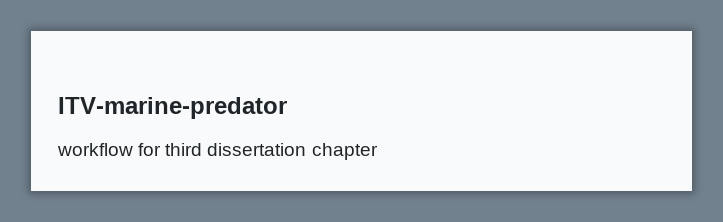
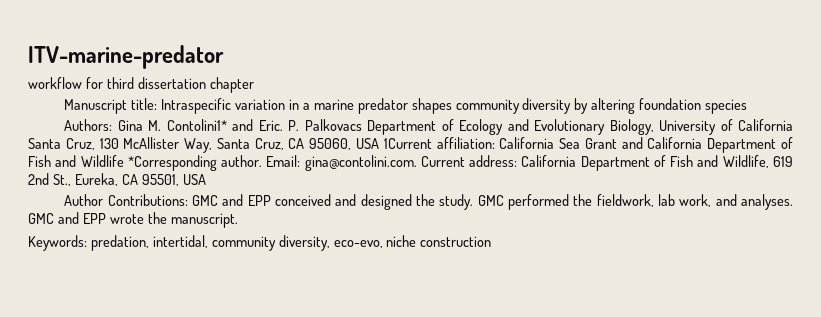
(378, 151) none -> [64,98,748,114] [64,119,793,135] [28,137,794,153] [28,155,793,171] [28,173,206,186] [64,194,793,210] [28,212,238,228] [28,235,492,251] // Manuscript title: Intraspecific variation in a marine predator shapes community diversity by altering foundation species // Authors: Gina M. Contolini1* and Eric. P. Palkovacs Department of Ecology and Evolutionary Biology, University of California Santa Cruz, 130 McAllister Way, Santa Cruz, CA 95060, USA 1Current affiliation: California Sea Grant and California Department of Fish and Wildlife *Corresponding author. Email: gina@contolini.com. Current address: California Department of Fish and Wildlife, 619 2nd St., Eureka, CA 95501, USA // Author Contributions: GMC and EPP conceived and designed the study. GMC performed the fieldwork, lab work, and analyses. GMC and EPP wrote the manuscript. // Keywords: predation, intertidal, community diversity, eco-evo, niche construction

